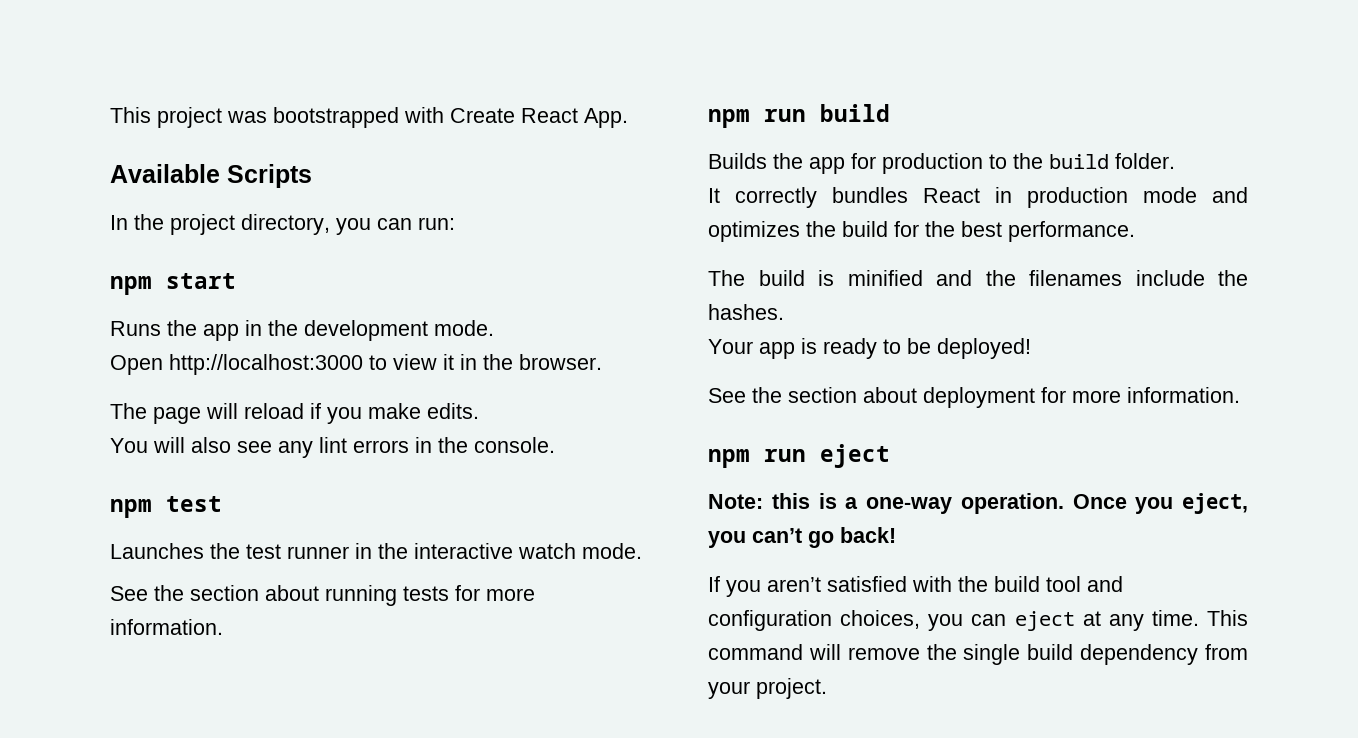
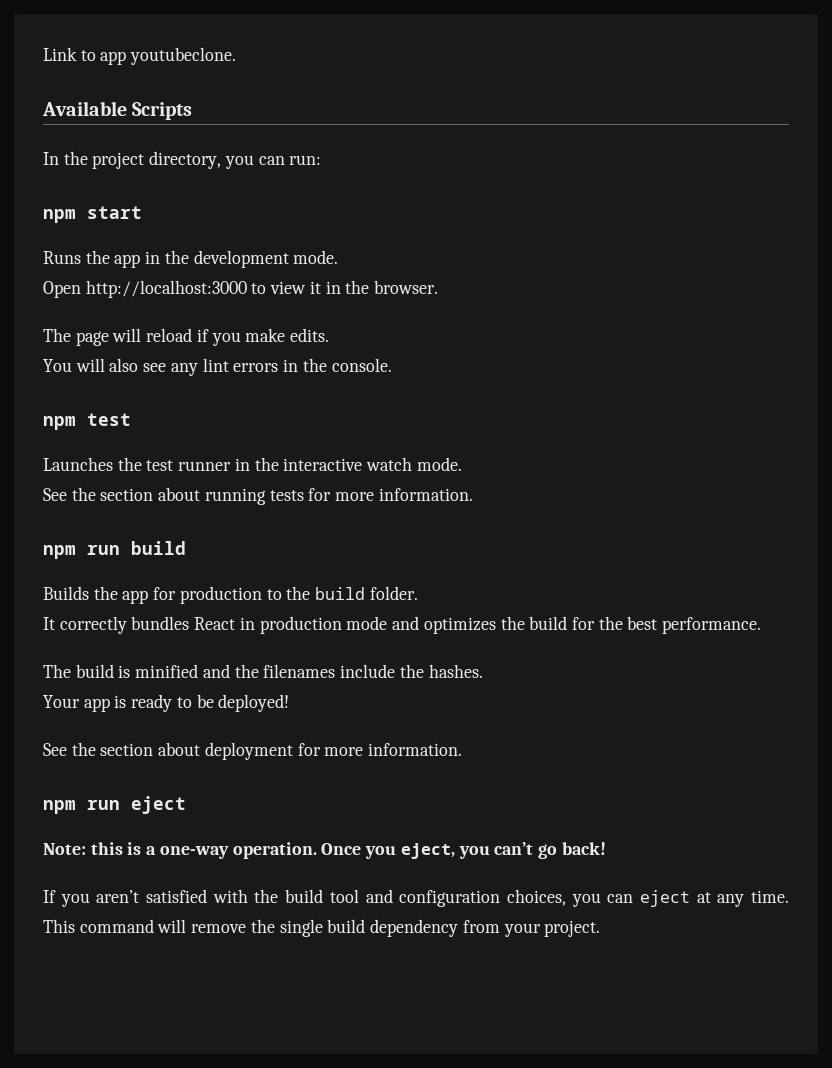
[110,107,628,128] This project was bootstrapped with Create React App. -> [43,47,237,65] Link to app youtubeclone.

